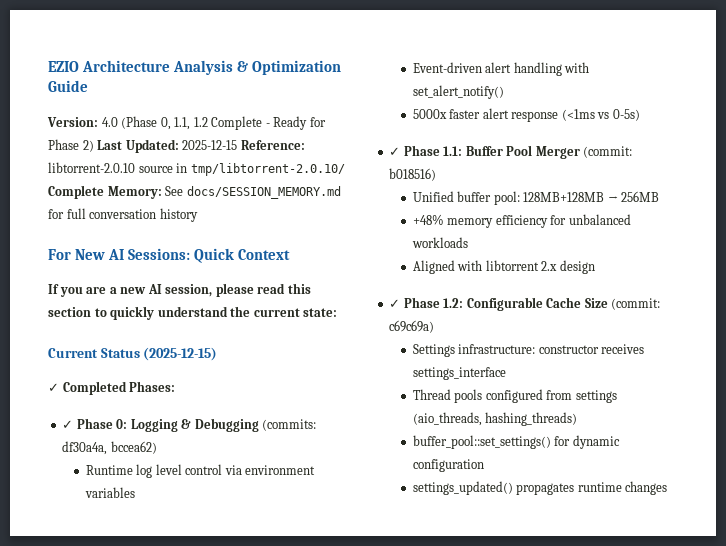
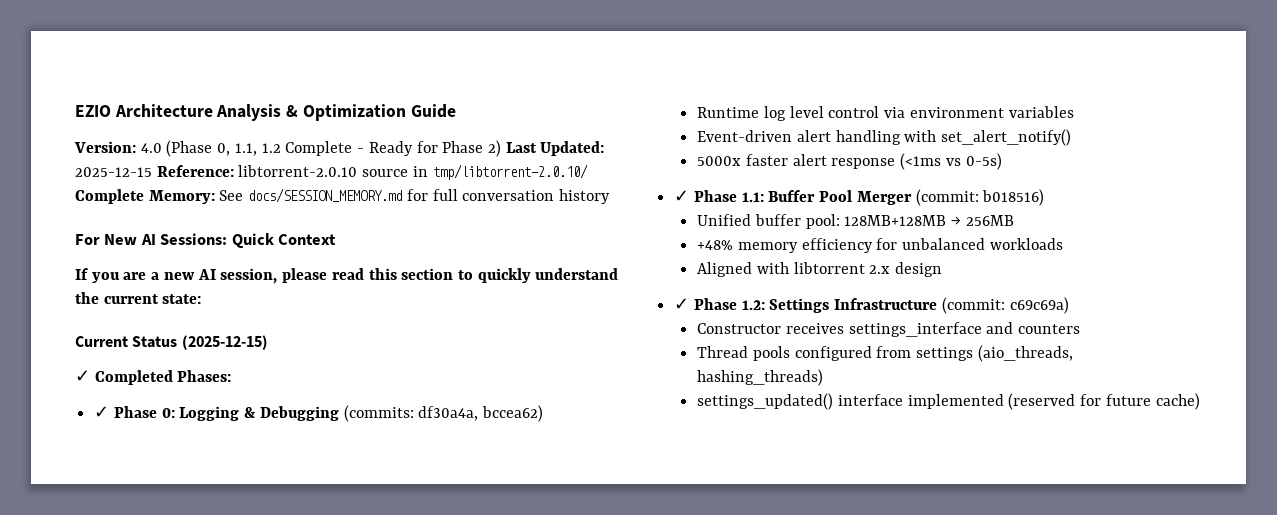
[466,297,608,311] Configurable Cache Size -> [769,298,938,313] Settings Infrastructure
[412,344,599,357] Settings infrastructure: constructor -> [697,323,782,334] Constructor
(506, 373) none -> [986,322,1081,334] and counters
[412,435,620,449] [412,459,484,472] [412,481,668,495] buffer_pool::set_settings() for dynamic configuration // settings_updated() propagates runtime changes -> [697,393,1200,410] settings_updated() interface implemented (reserved for future cache)

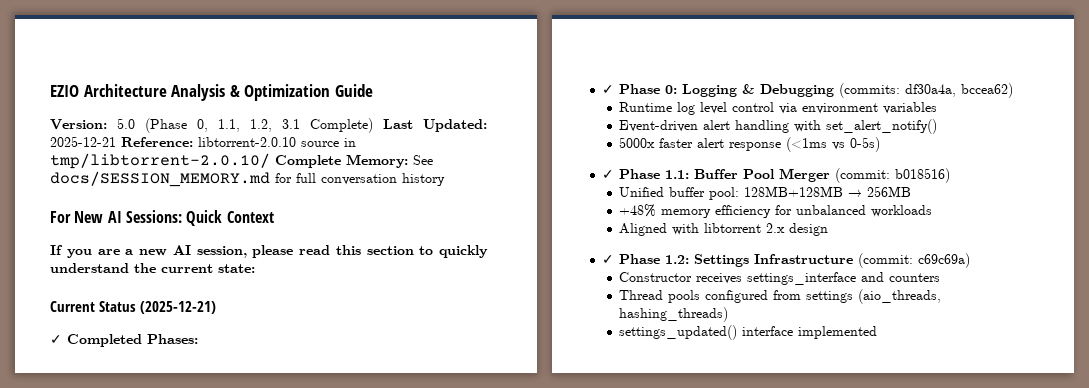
[140,143,162,153] 4.0 -> [117,118,135,129] 5.0
[261,140,501,157] 1.2 Complete - Ready for Phase 2) -> [250,118,373,133] 1.2, 3.1 Complete)
[75,167,152,177] 2025-12-15 -> [50,136,116,147] 2025-12-21
[181,335,268,350] (2025-12-15) -> [140,301,216,314] (2025-12-21)
[1008,393,1200,410] (reserved for future cache) -> (878, 332) none

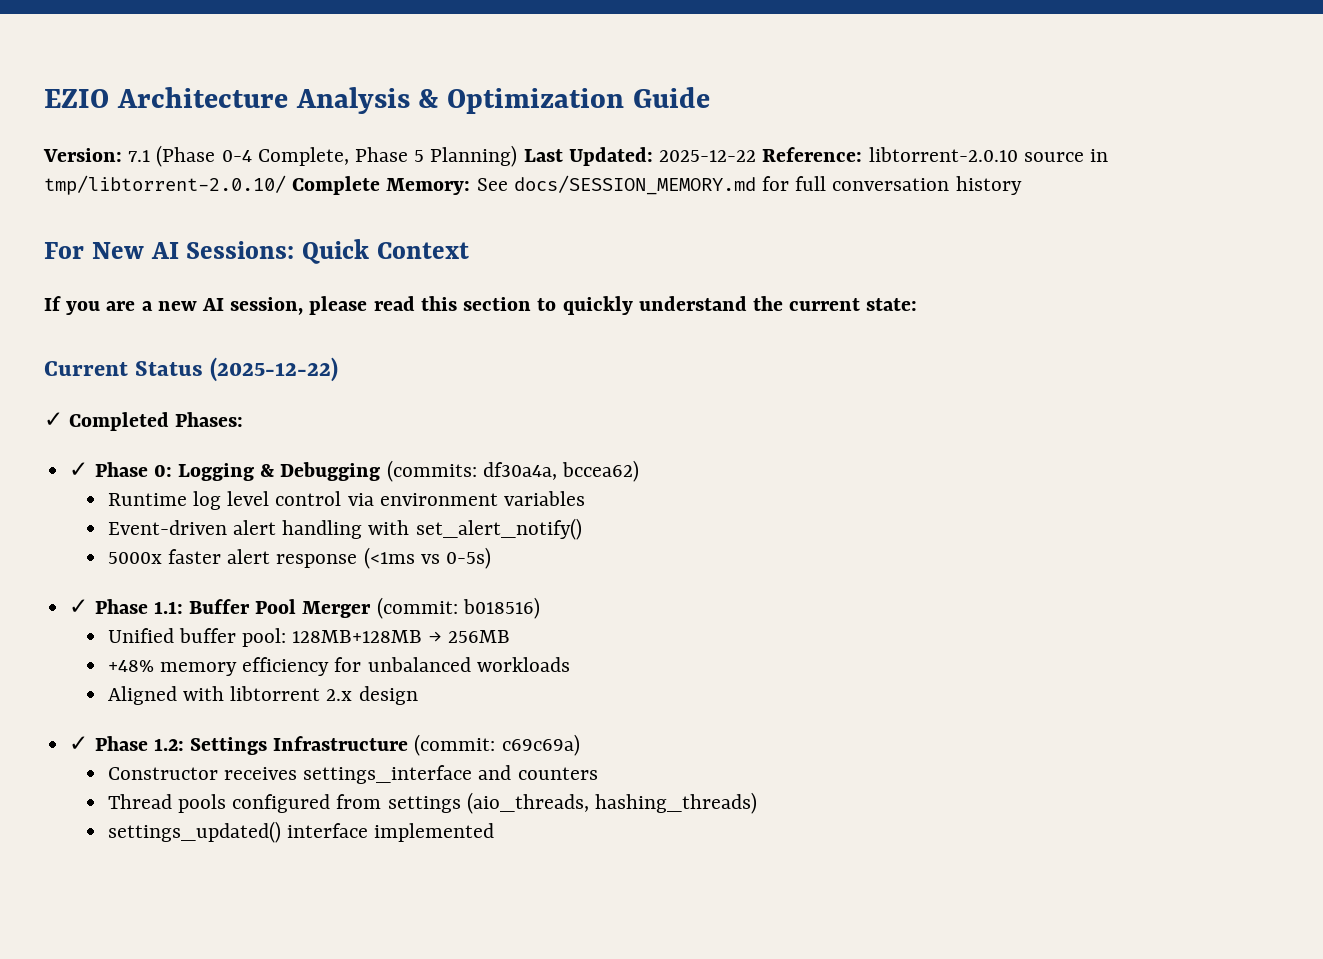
[117,118,373,133] 5.0 (Phase 0, 1.1, 1.2, 3.1 Complete) -> [128,145,518,167] 7.1 (Phase 0-4 Complete, Phase 5 Planning)
[50,136,116,147] 2025-12-21 -> [659,150,757,162] 2025-12-22
[140,301,216,314] (2025-12-21) -> [210,357,339,382] (2025-12-22)

